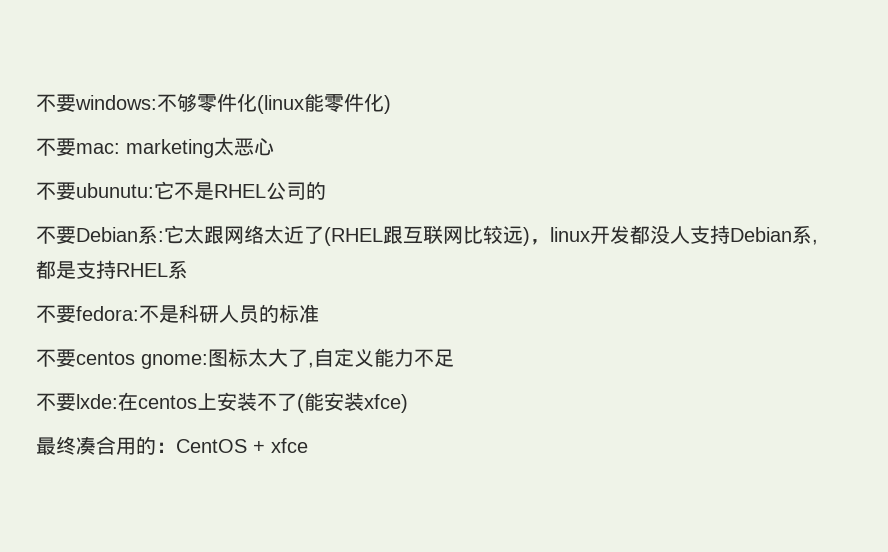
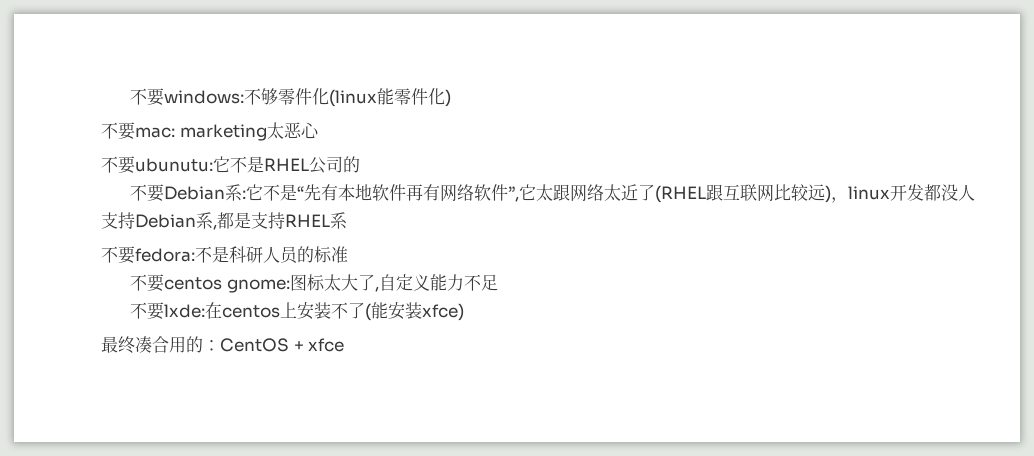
(184, 234) none -> [263,184,537,202] 不是“先有本地软件再有网络软件”,它

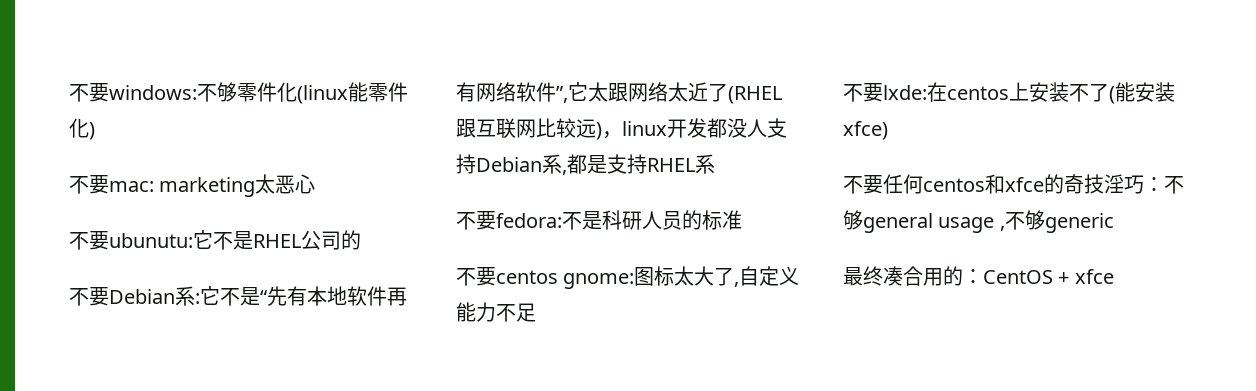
(465, 312) none -> [843,174,1184,194] [843,210,1114,233] // 不要任何centos和xfce的奇技淫巧：不够general usage ,不够generic

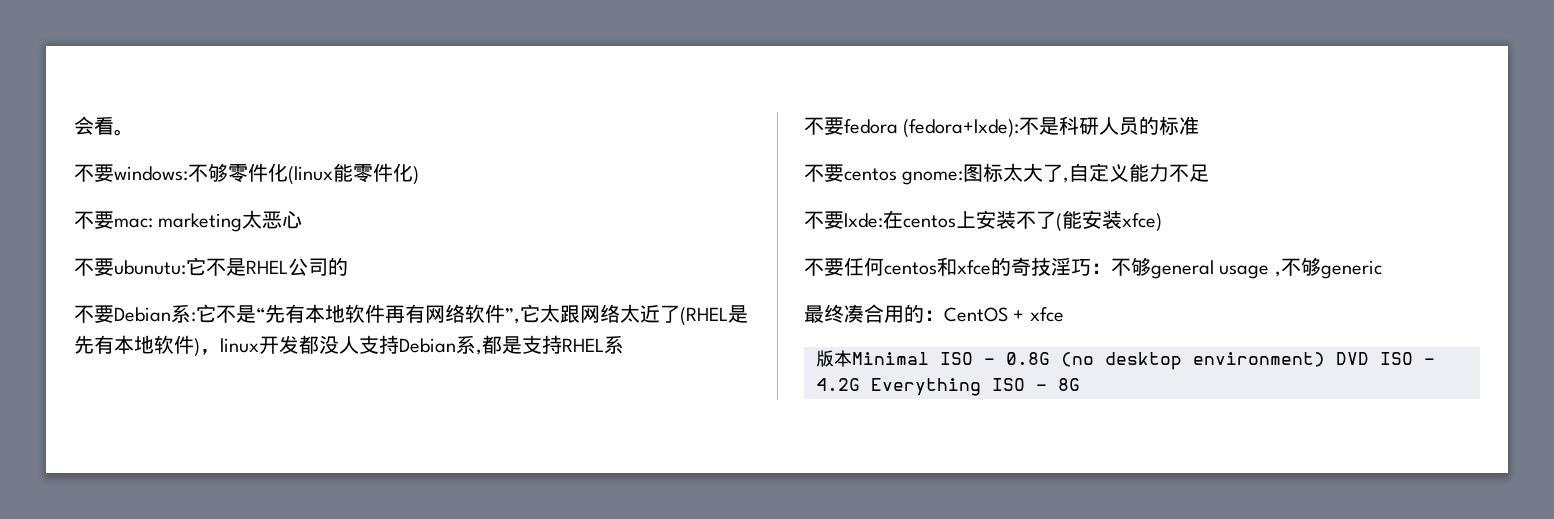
(69, 93) none -> [74,116,134,136] 会看。 //
[456,118,596,139] 跟互联网比较远 -> [728,305,748,323] [74,335,194,354] 是先有本地软件
[496,213,562,228] fedora: -> [844,119,1020,138] fedora (fedora+lxde):
(1114, 276) none -> [816,350,1435,370] [816,378,1080,396] // 版本Minimal ISO - 0.8G (no desktop environment) DVD ISO - 4.2G Everything ISO - 8G

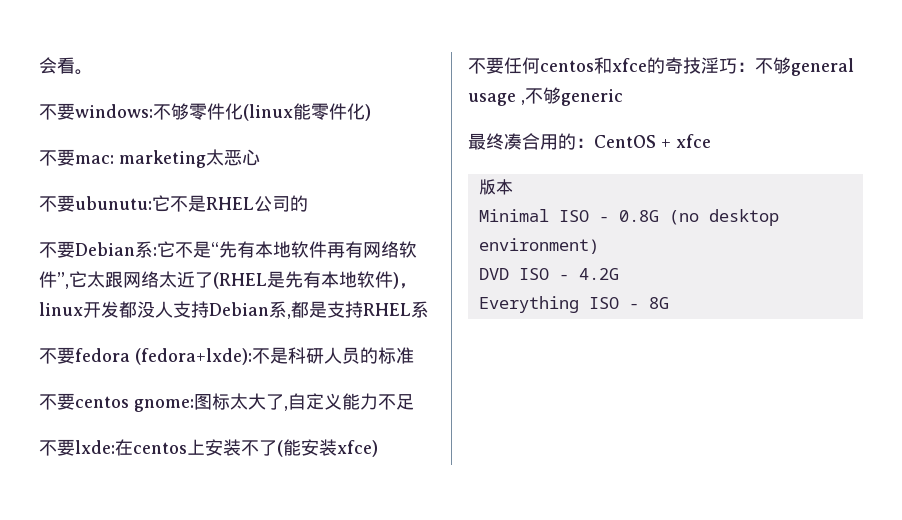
(852, 358) none -> (513, 187) //
(1325, 359) none -> (599, 246) //
(860, 384) none -> (619, 274) //

